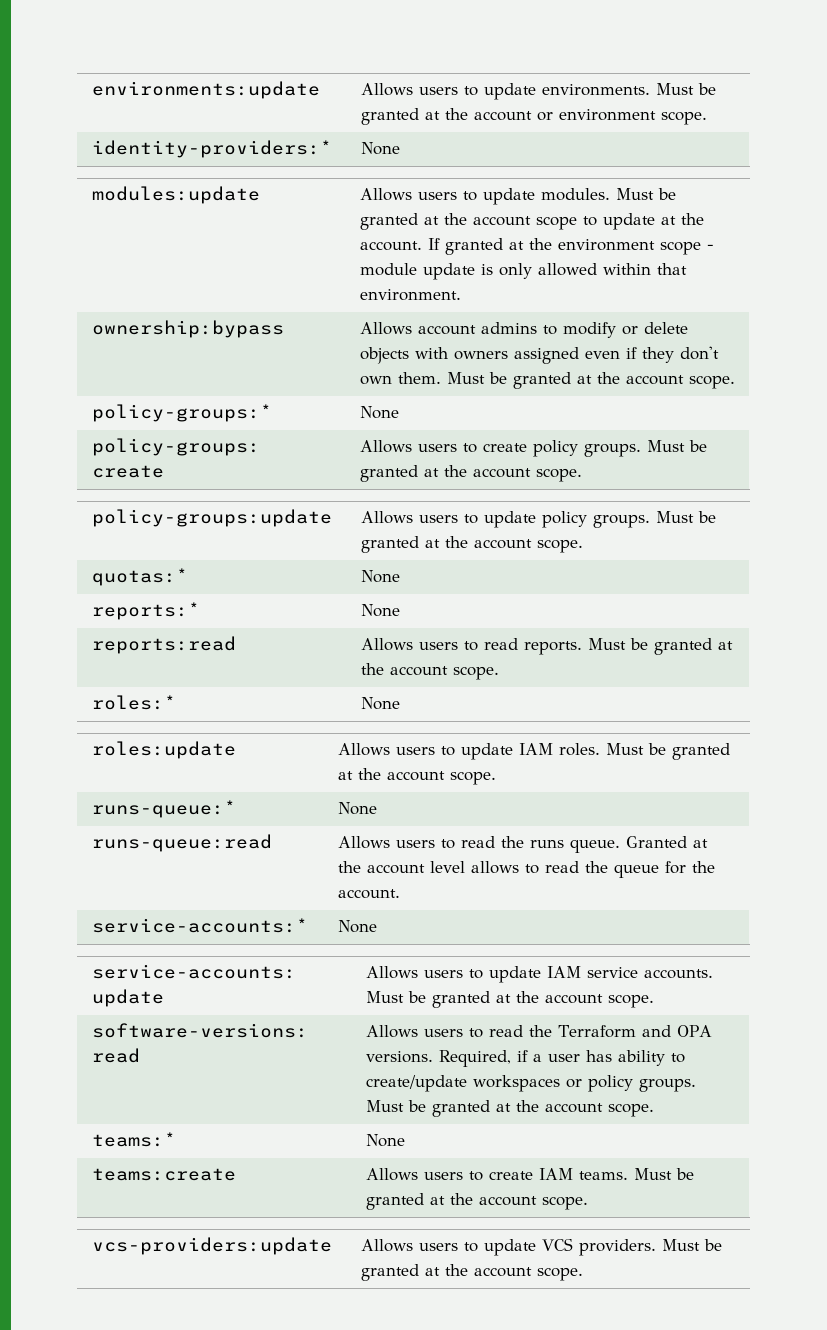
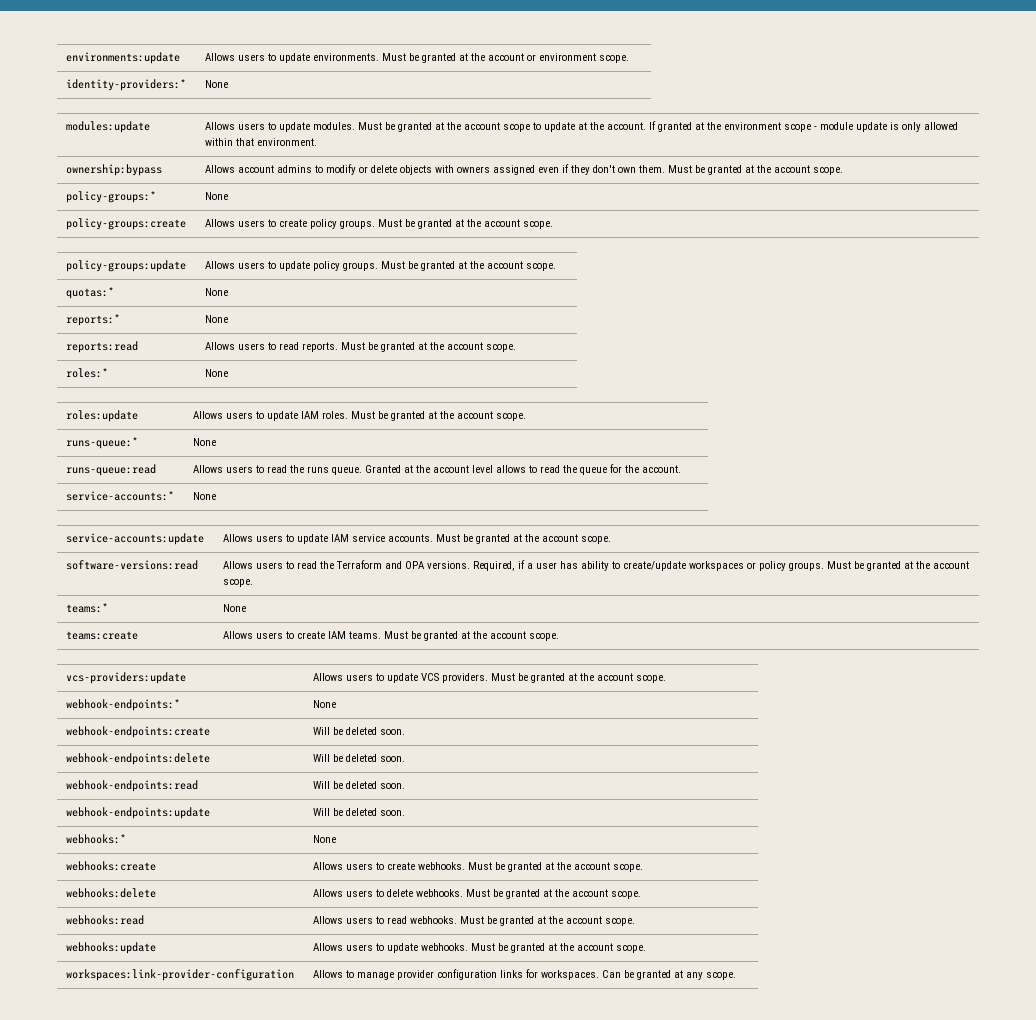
(583, 1274) none -> [66,699,181,711] [313,700,337,708] [66,726,211,738] [313,727,406,735] [66,753,211,765] [313,754,406,762] [66,780,199,792] [313,781,406,789] [66,807,211,819] [313,808,406,816] [66,834,127,844] [313,835,337,843] [66,861,157,871] [313,862,644,872] [66,888,157,898] [313,889,642,899] [66,915,145,925] [313,916,636,926] [66,942,157,954] [313,943,647,953] [66,969,295,981] [313,969,737,980] // webhook-endpoints:* | None // webhook-endpoints:create | Will be deleted soon. // webhook-endpoints:delete | Will be deleted soon. // webhook-endpoints:read | Will be deleted soon. // webhook-endpoints:update | Will be deleted soon. // webhooks:* | None // webhooks:create | Allows users to create webhooks. Must be granted at the account scope. // webhooks:delete | Allows users to delete webhooks. Must be granted at the account scope. // webhooks:read | Allows users to read webhooks. Must be granted at the account scope. // webhooks:update | Allows users to update webhooks. Must be granted at the account scope. // workspaces:link-provider-configuration | Allows to manage provider configuration links for workspaces. Can be granted at any scope.

